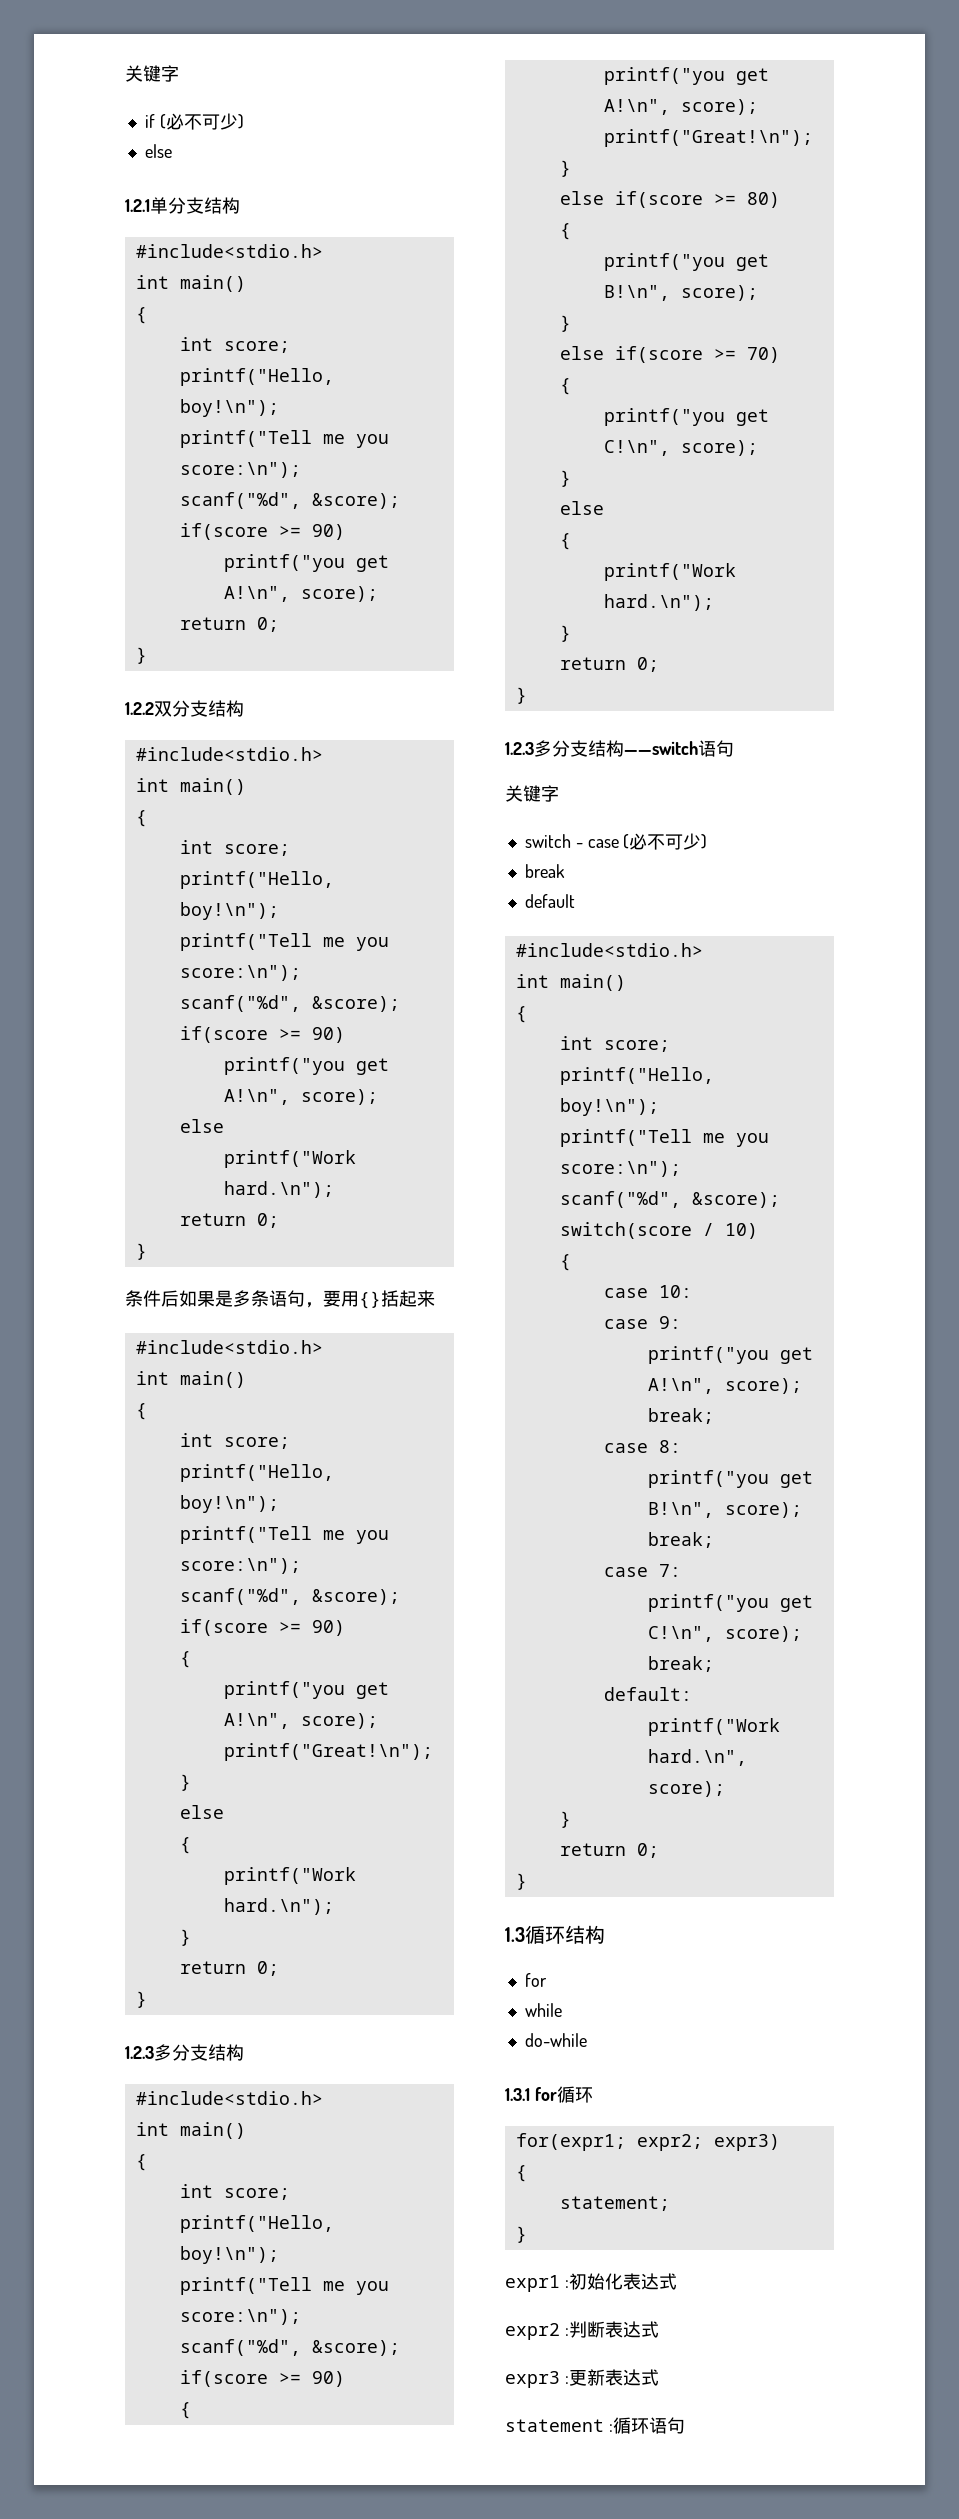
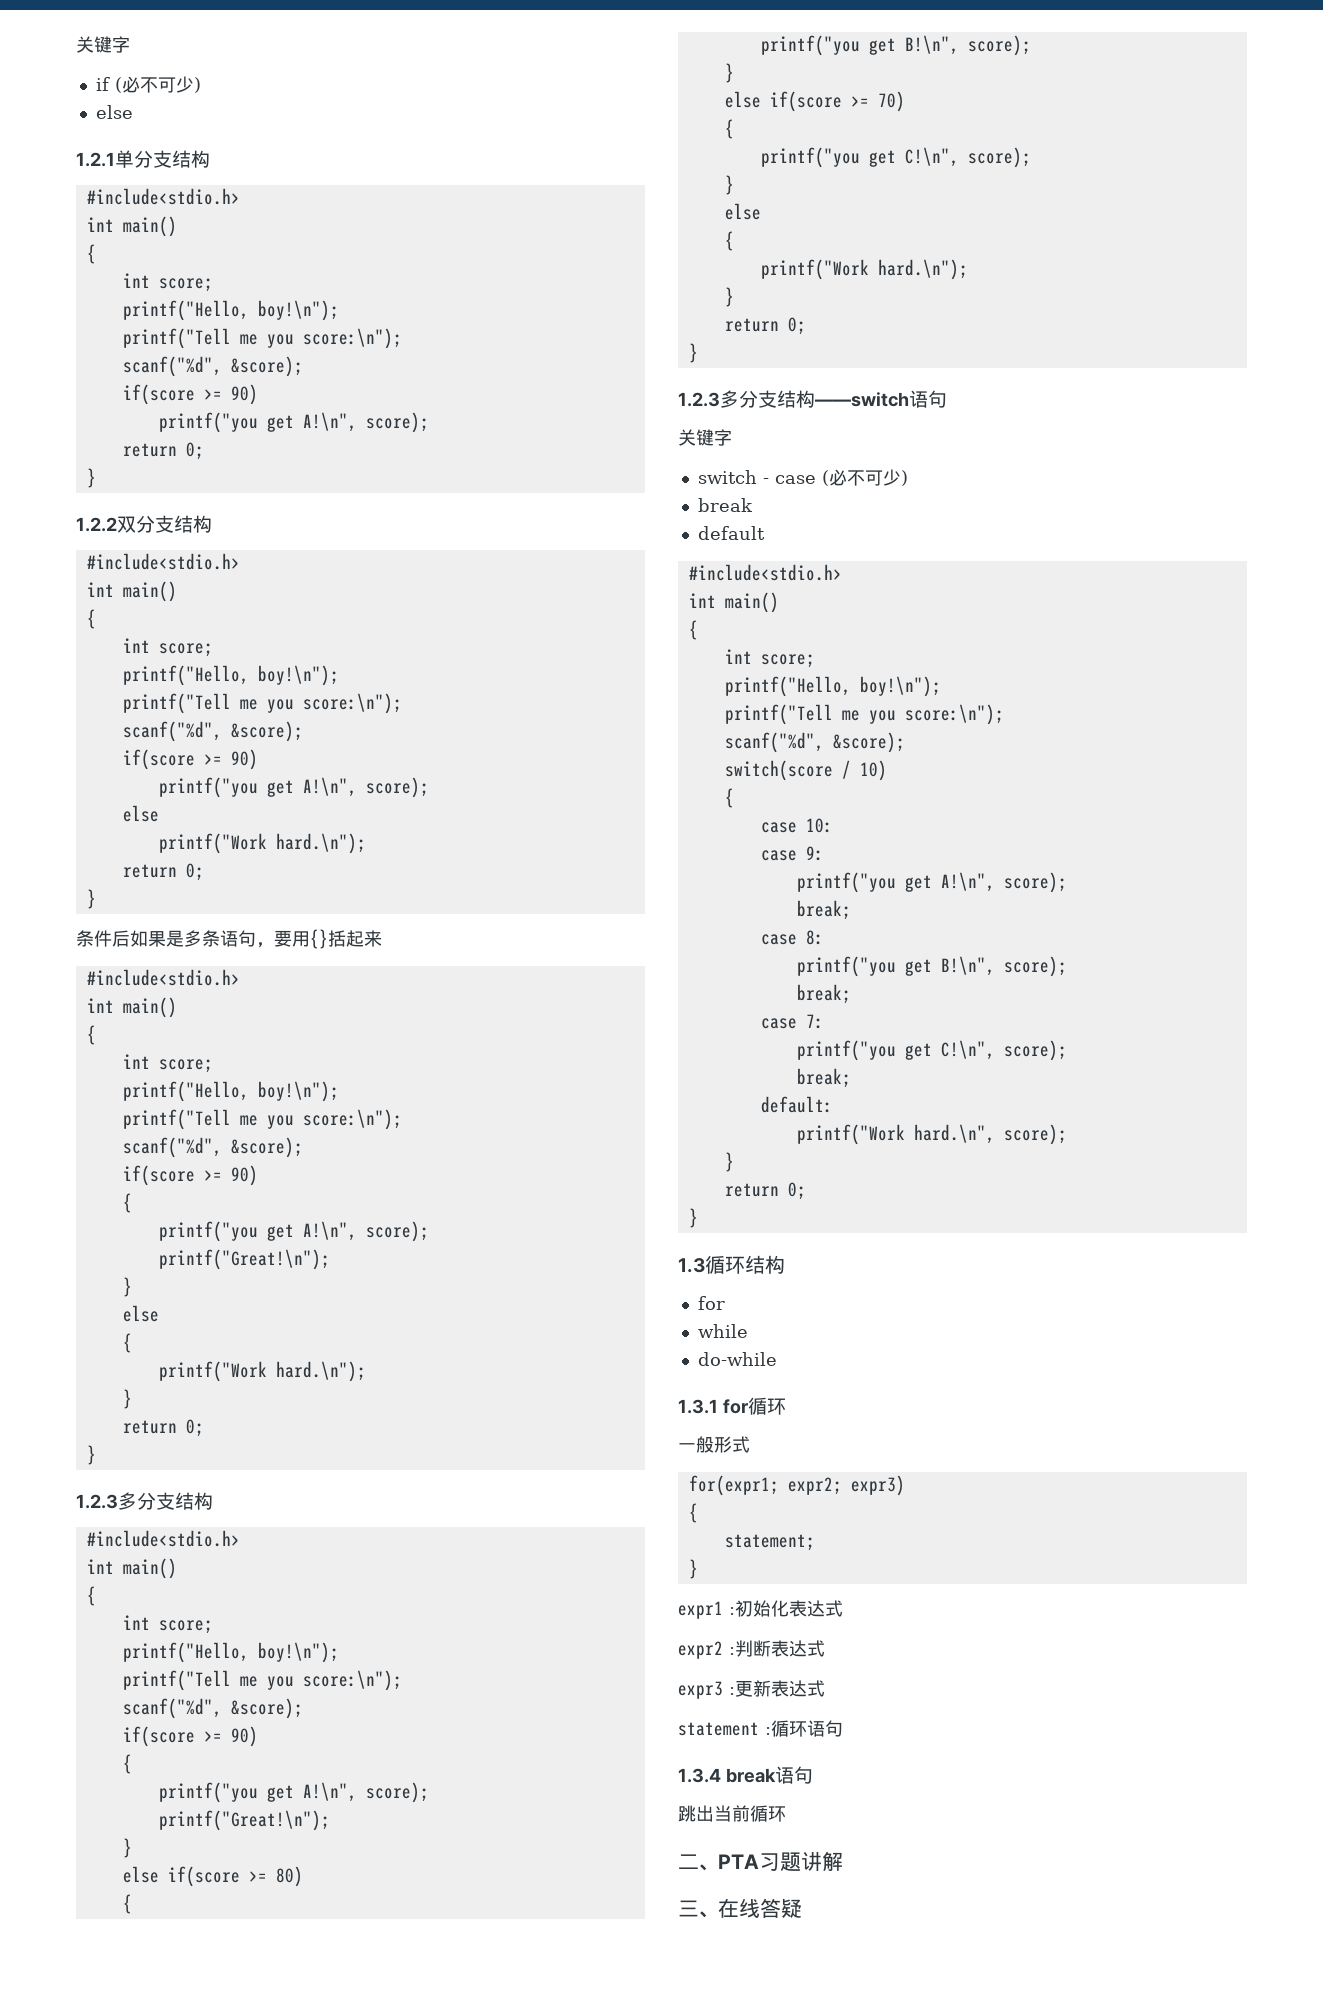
(593, 2095) none -> [678,1436,750,1453] // 一般形式
(685, 2425) none -> [678,1766,813,1784] [678,1805,786,1822] [678,1851,843,1872] [678,1898,802,1918] // 1.3.4 break语句 // 跳出当前循环 // 二、PTA习题讲解 // 三、在线答疑

